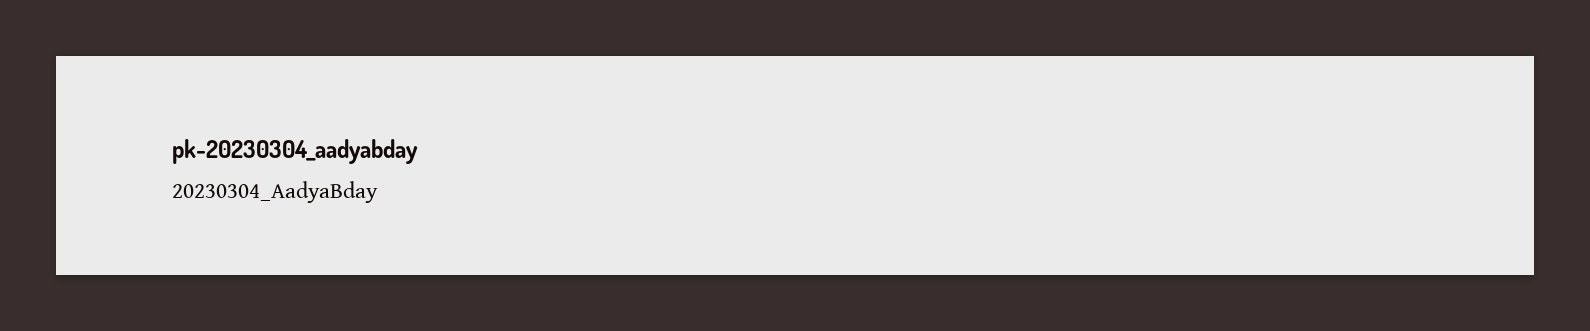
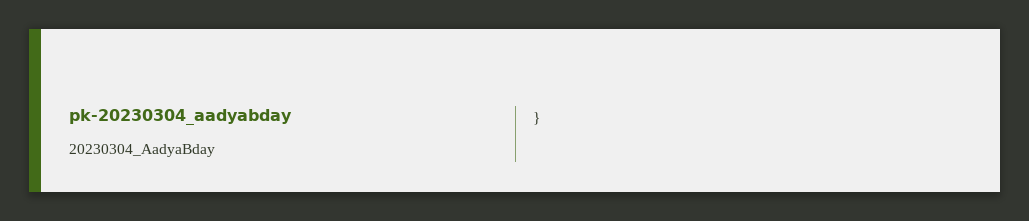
(378, 192) none -> [533,112,540,125] // }

